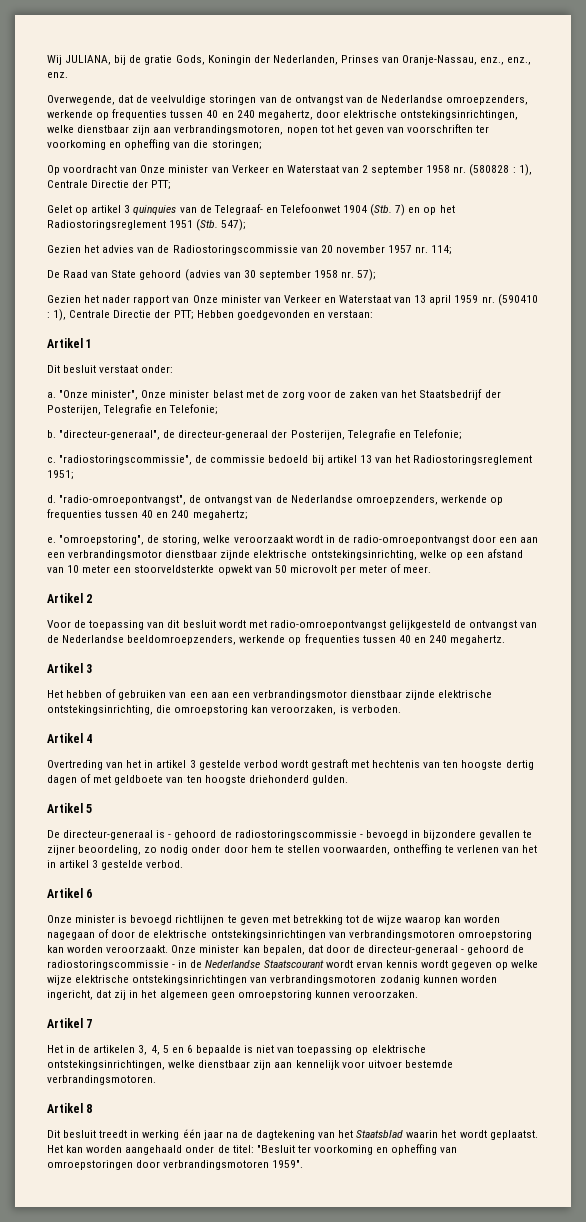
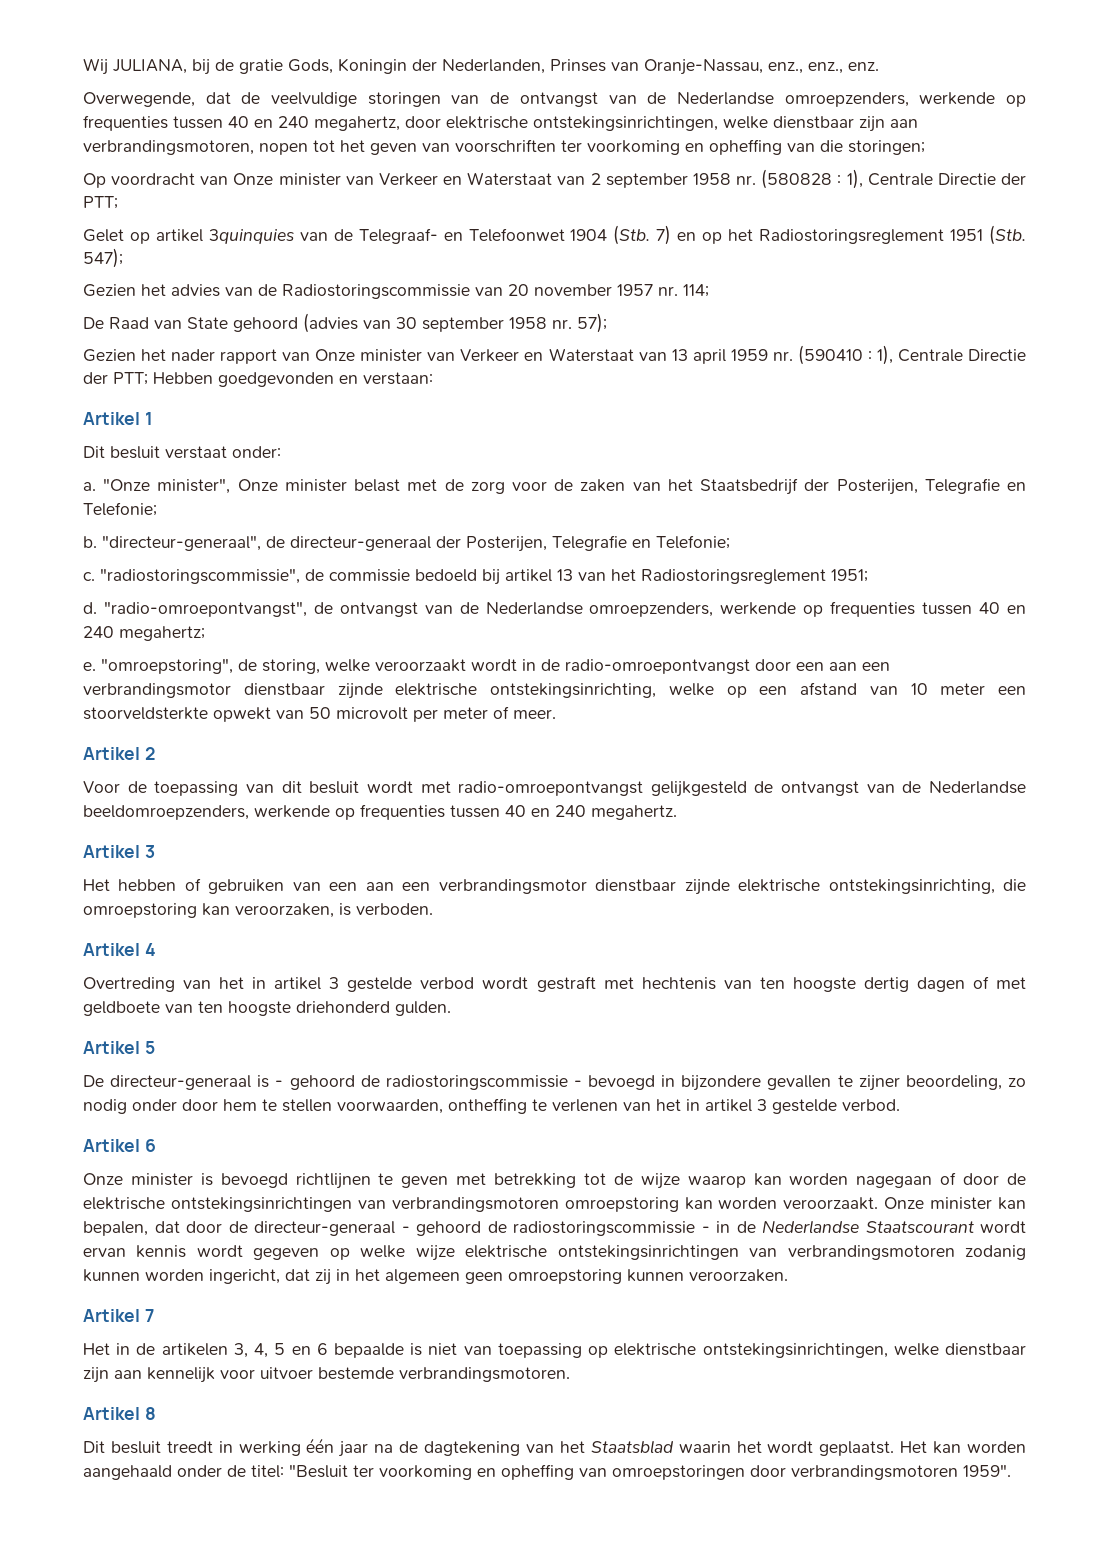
[124,205,177,215] 3 quinquies -> [208,229,295,244] 3quinquies

